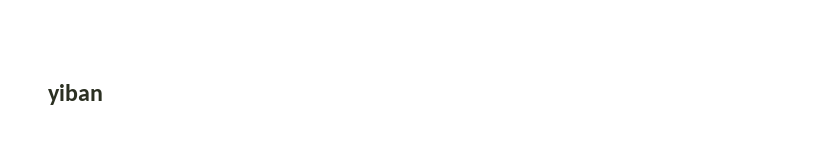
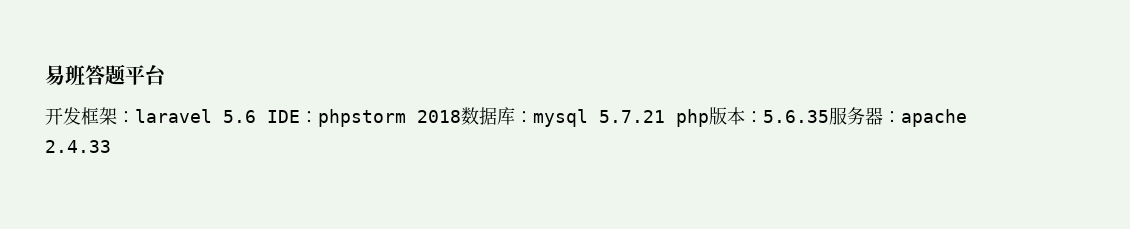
[48,84,103,105] yiban -> [45,64,166,86] [45,107,967,127] [45,140,111,153] 易班答题平台 // 开发框架：laravel 5.6 IDE：phpstorm 2018数据库：mysql 5.7.21 php版本：5.6.35服务器：apache 2.4.33

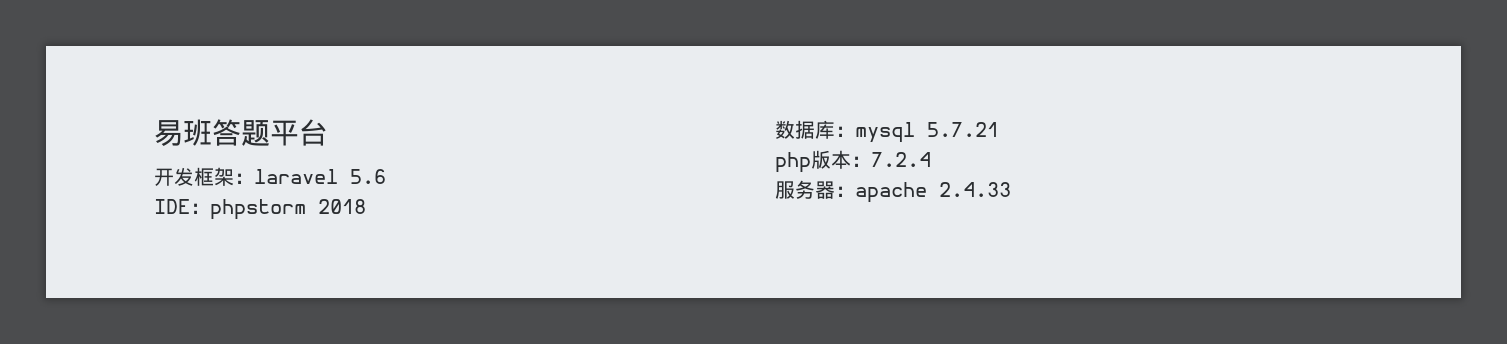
(256, 116) none -> (386, 176) //
(461, 116) none -> (366, 206) //
(665, 116) none -> (999, 129) //
[763,110,829,123] 5.6.35 -> [871,152,931,167] 7.2.4 //

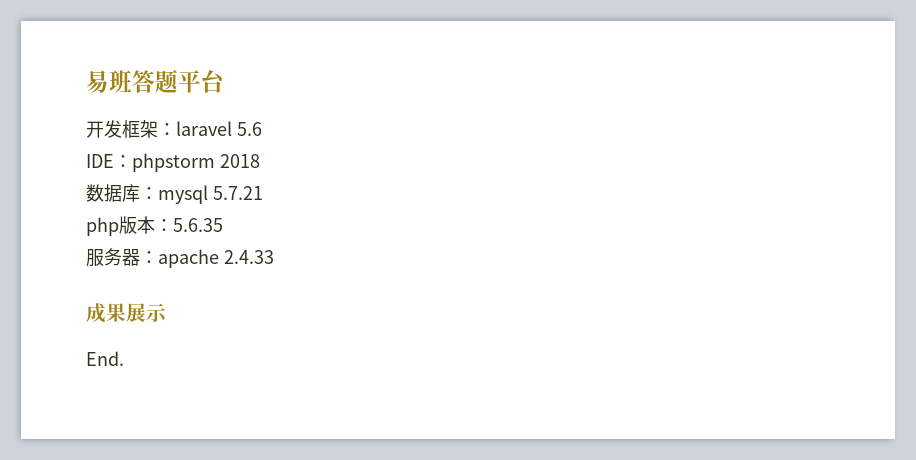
[871,152,931,167] 7.2.4 -> [173,218,223,232] 5.6.35
(1011, 189) none -> [86,303,167,323] [86,351,124,366] // 成果展示 // End.

